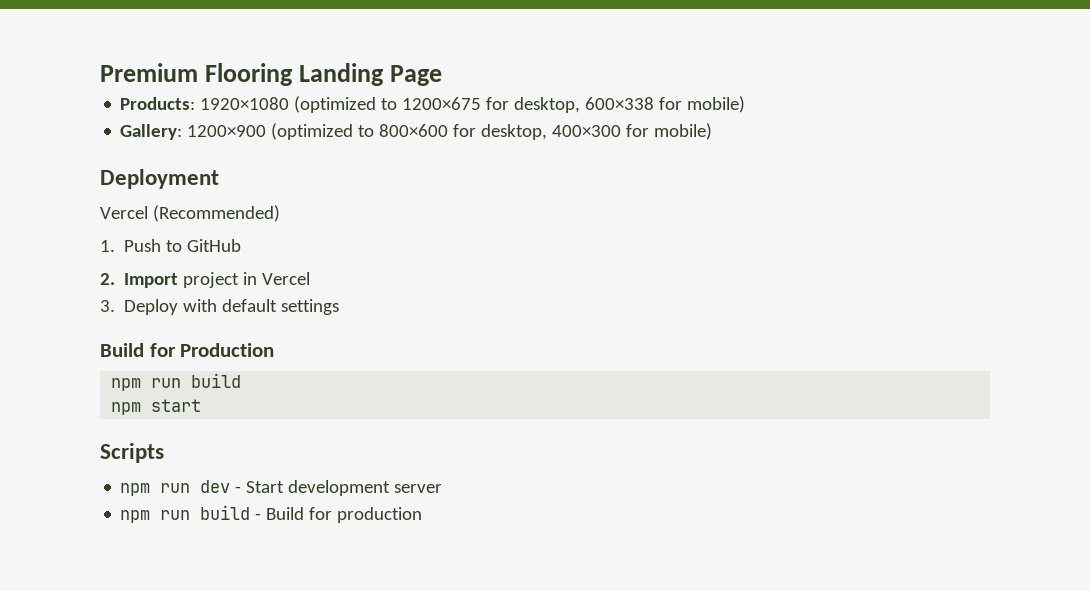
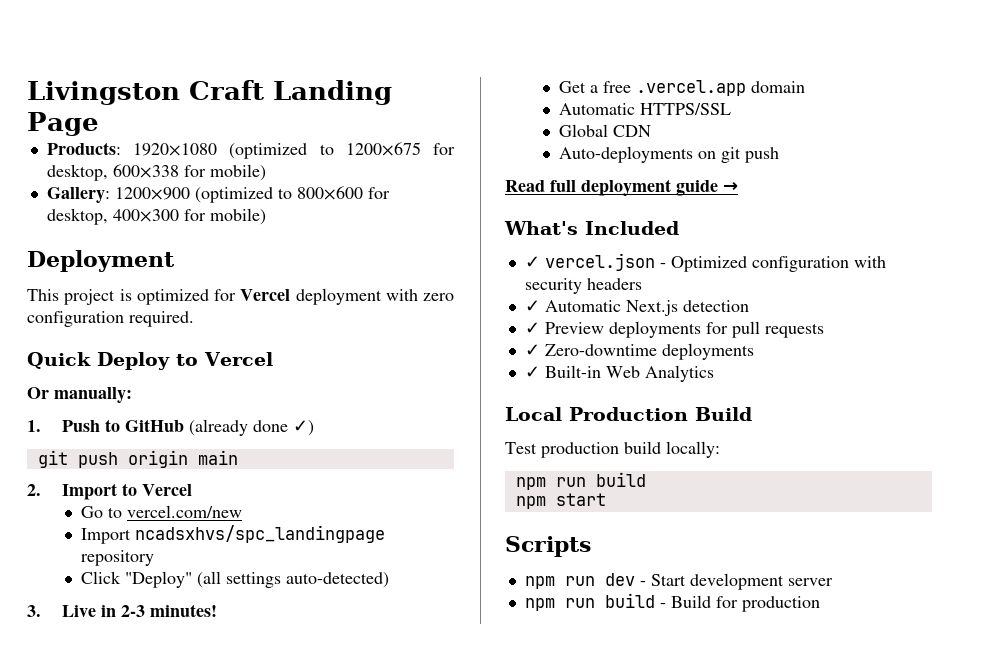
[100,63,294,86] Premium Flooring -> [27,80,264,105] Livingston Craft
[100,205,280,222] [100,239,242,252] Vercel (Recommended) // 1. Push to GitHub -> [27,288,454,305] [27,311,194,327] [27,352,273,370] [27,387,132,403] [27,419,314,436] [37,450,238,468] This project is optimized for Vercel deployment with zero configuration required. // Quick Deploy to Vercel // Or manually: // 1. Push to GitHub (already done ✓) // git push origin main
[183,272,311,288] [100,299,340,315] [100,343,275,357] project in Vercel // 3. Deploy with default settings // Build for Production -> [121,483,192,496] [81,505,243,518] [81,525,386,544] [81,550,155,566] [81,571,390,588] [27,604,217,617] [559,80,806,96] [559,103,732,115] [559,124,652,137] [559,146,780,163] [505,179,738,196] [504,221,679,235] [524,253,886,272] [524,278,642,294] [524,300,749,316] [524,321,824,338] [524,343,754,360] [524,365,714,382] [505,407,752,421] [505,441,720,458] to Vercel // Go to vercel.com/new // Import ncadsxhvs/spc_landingpage repository // Click "Deploy" (all settings auto-detected) // 3. Live in 2-3 minutes! // Get a free .vercel.app domain // Automatic HTTPS/SSL // Global CDN // Auto-deployments on git push // Read full deployment guide → // What's Included // ✓ vercel.json - Optimized configuration with security headers // ✓ Automatic Next.js detection // ✓ Preview deployments for pull requests // ✓ Zero-downtime deployments // ✓ Built-in Web Analytics // Local Production Build // Test production build locally:

